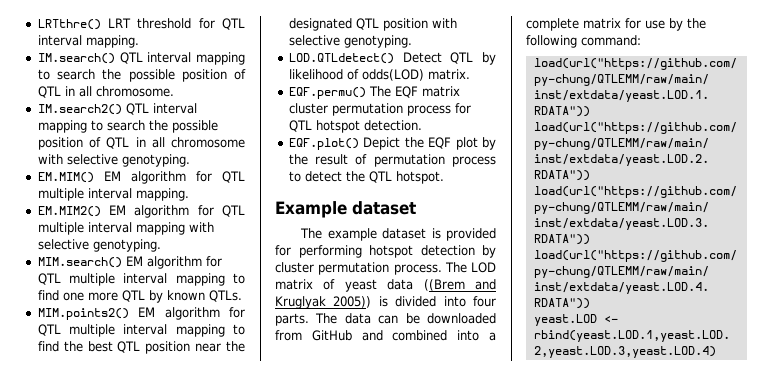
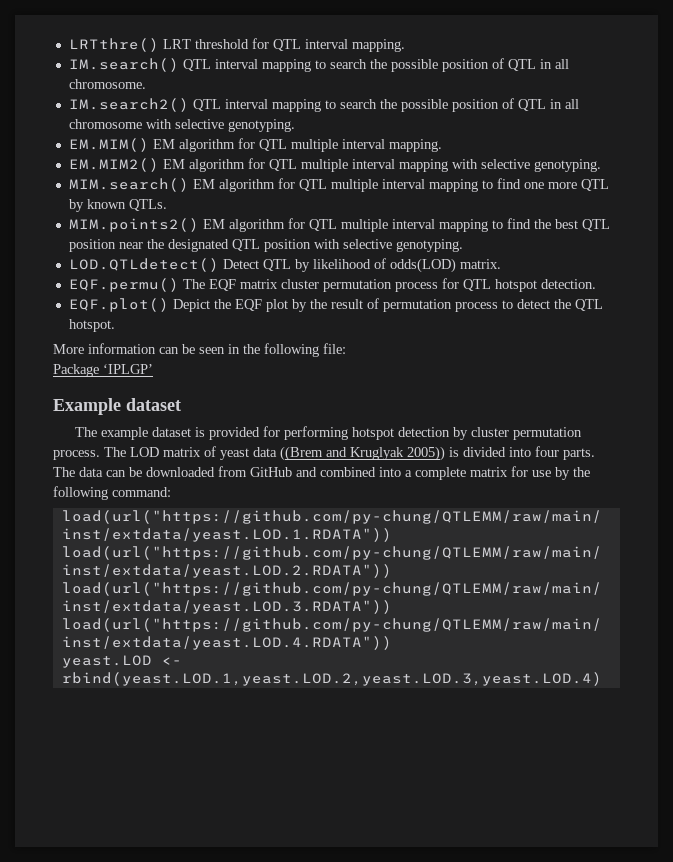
(444, 177) none -> [53,343,346,357] [53,364,153,377] // More information can be seen in the following file: // Package ‘IPLGP’

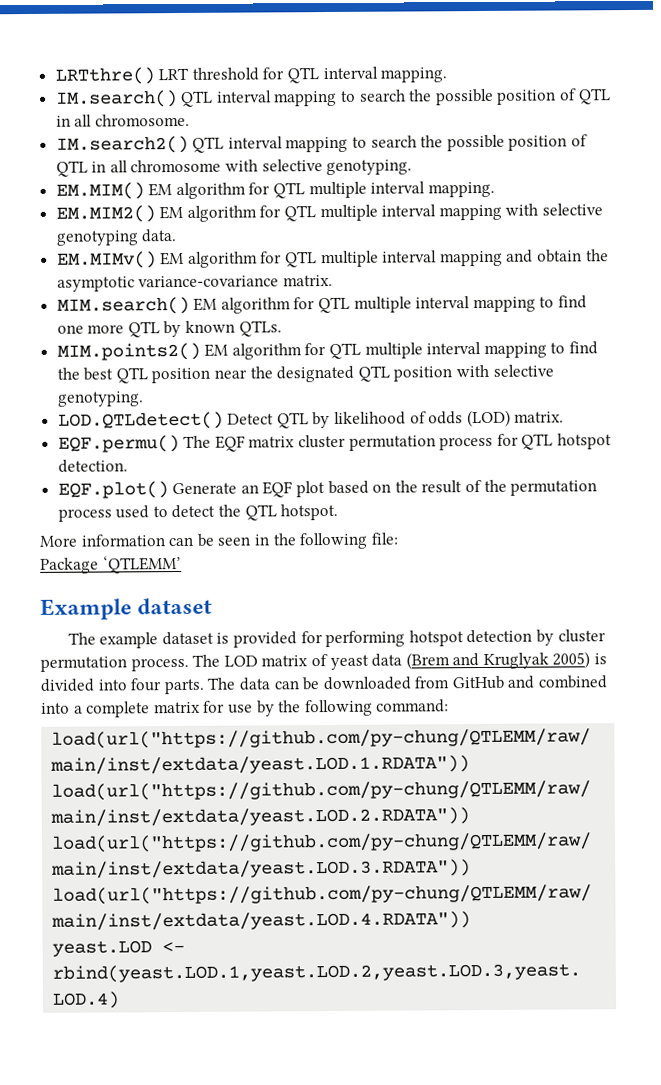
[533,159,601,172] genotyping. -> [55,229,178,246] [56,249,609,269] [56,274,333,292] genotyping data. // EM.MIMv() EM algorithm for QTL multiple interval mapping and obtain the asymptotic variance-covariance matrix.
[389,258,456,273] odds(LOD) -> [428,409,511,428] odds (LOD)
[172,299,307,312] Depict the EQF plot by -> [172,480,392,498] Generate an EQF plot based on
[382,299,498,312] permutation process -> [483,479,598,496] [57,505,150,522] the permutation process used
[103,364,153,374] ‘IPLGP’ -> [102,554,182,574] ‘QTLEMM’
[280,446,323,461] ((Brem -> [405,652,450,670] (Brem
[407,446,445,461] 2005)) -> [552,651,591,669] 2005)

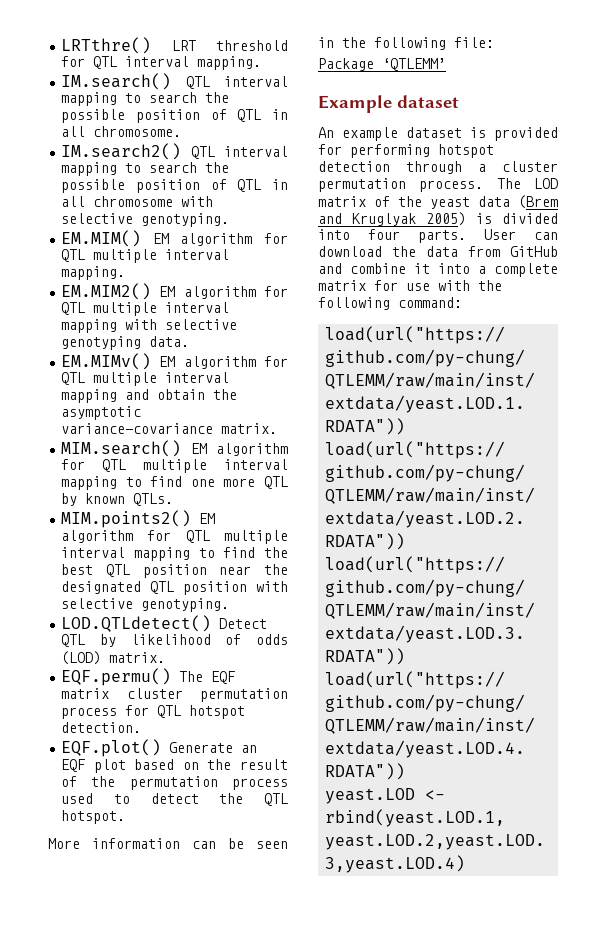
[67,632,96,645] The -> [318,127,334,138] An
[535,629,554,646] by -> [406,161,486,174] through a
(328, 660) none -> [398,196,422,207] the
[207,676,411,691] The data can be downloaded -> [484,229,558,240] [318,246,458,257] User can download the data
[538,675,608,689] combined -> [350,263,430,274] combine it
[256,700,275,717] by -> [438,280,470,291] with

